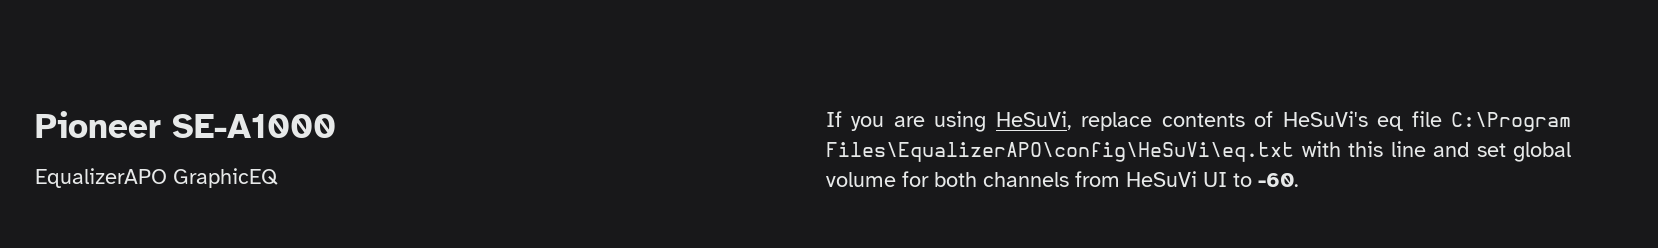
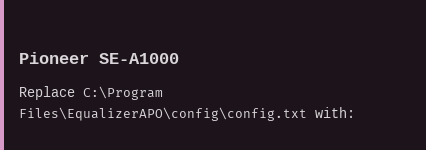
[35,168,278,188] [826,111,1571,132] [826,141,1571,162] [826,171,1299,187] EqualizerAPO GraphicEQ // If you are using HeSuVi, replace contents of HeSuVi's eq file C:\Program Files\EqualizerAPO\config\HeSuVi\eq.txt with this line and set global volume for both channels from HeSuVi UI to -60. -> [19,86,163,100] [19,107,355,121] Replace C:\Program Files\EqualizerAPO\config\config.txt with:

